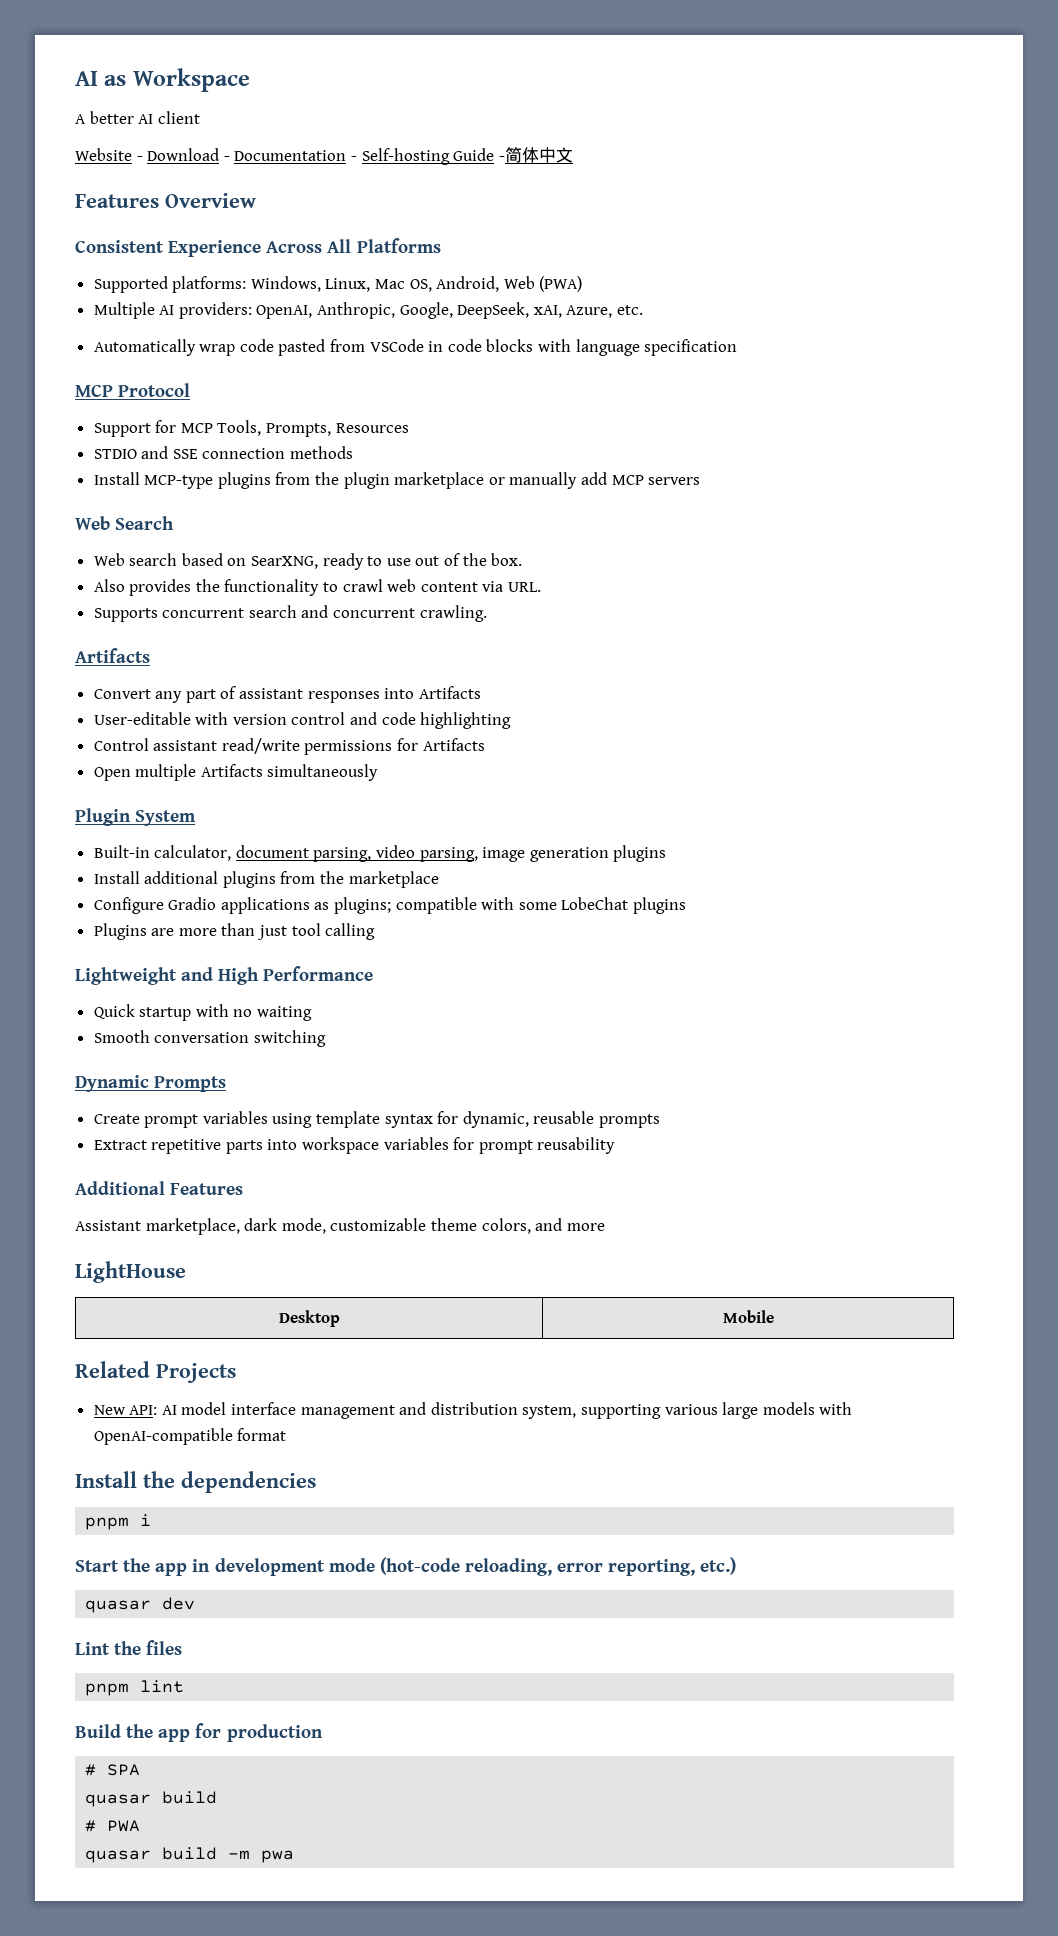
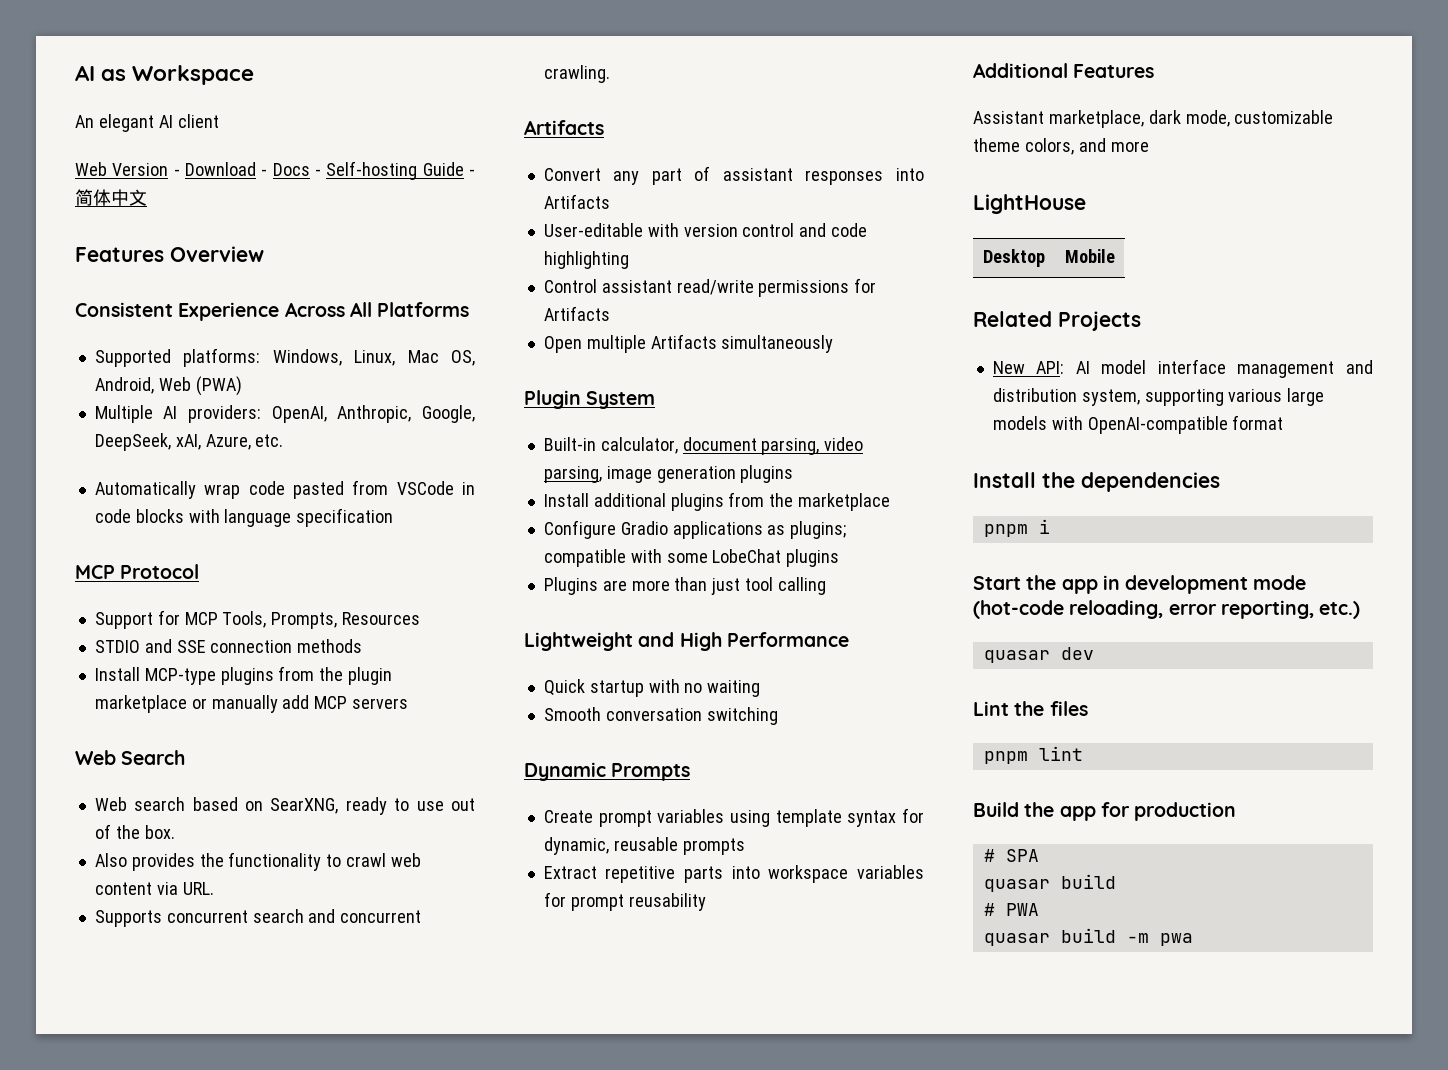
[75,111,134,124] A better -> [75,114,154,132] An elegant
[75,148,132,161] Website -> [75,162,169,176] Web Version
[234,150,347,161] Documentation -> [272,163,310,176] Docs

